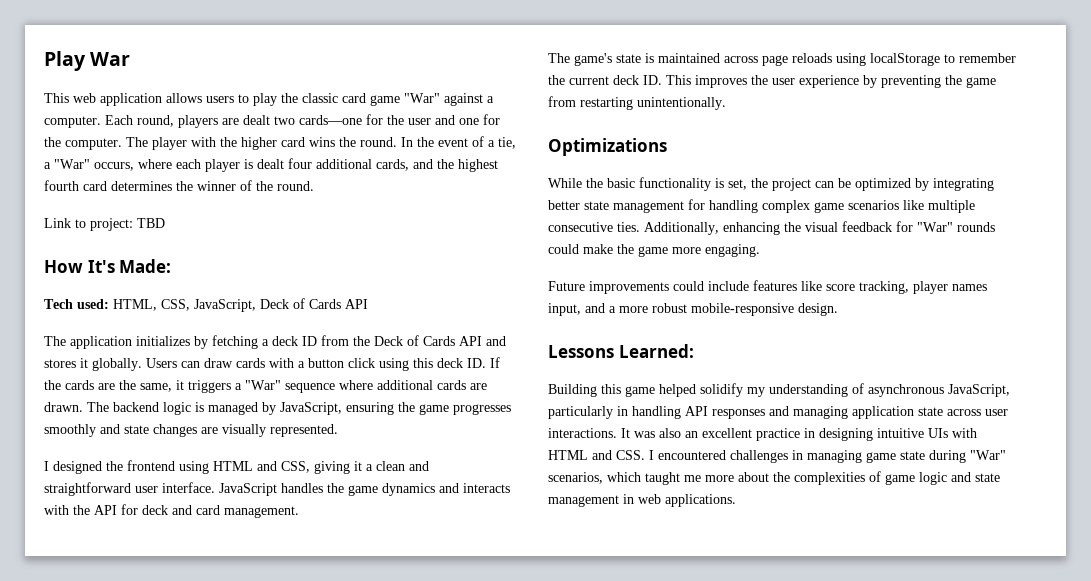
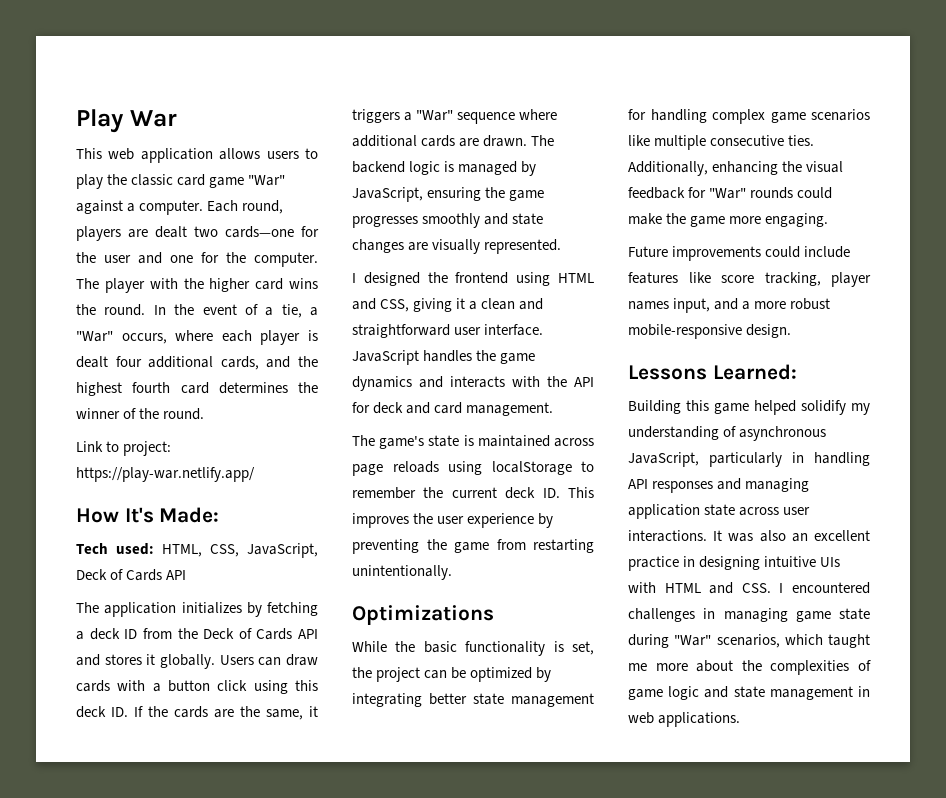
[137,218,165,228] TBD -> [76,467,255,482] https://play-war.netlify.app/

